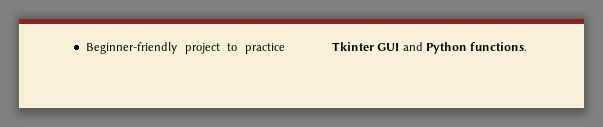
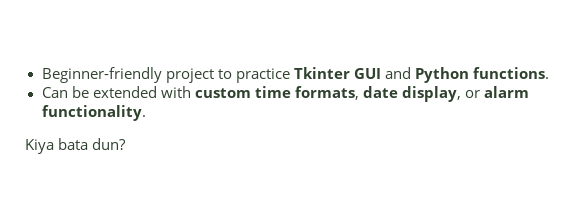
(528, 46) none -> [41,86,529,102] [41,105,146,121] [25,138,127,154] // Can be extended with custom time formats, date display, or alarm functionality. // Kiya bata dun?

